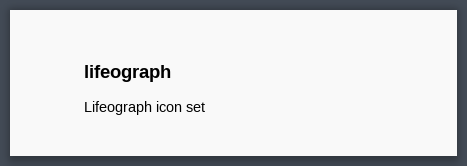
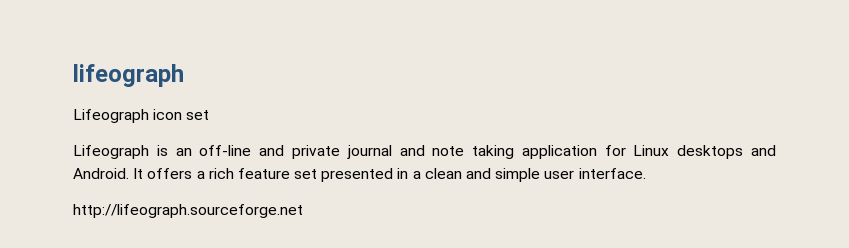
(205, 107) none -> [73,145,777,159] [73,168,646,182] [73,204,303,218] // Lifeograph is an off-line and private journal and note taking application for Linux desktops and Android. It offers a rich feature set presented in a clean and simple user interface. // http://lifeograph.sourceforge.net

